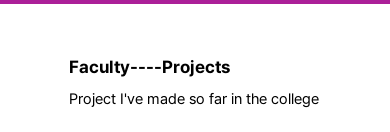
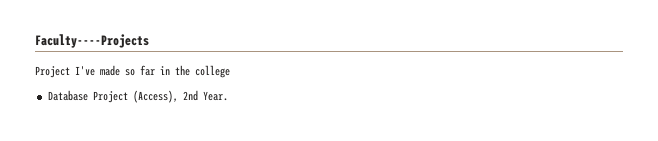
(320, 100) none -> [47,90,228,103] // Database Project (Access), 2nd Year.

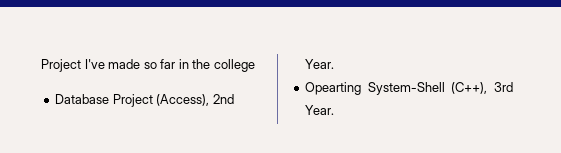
[35,34,149,48] Faculty----Projects // -> (41, 65) none
(228, 96) none -> [305,82,513,95] [305,105,335,115] // Opearting System-Shell (C++), 3rd Year.

